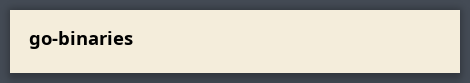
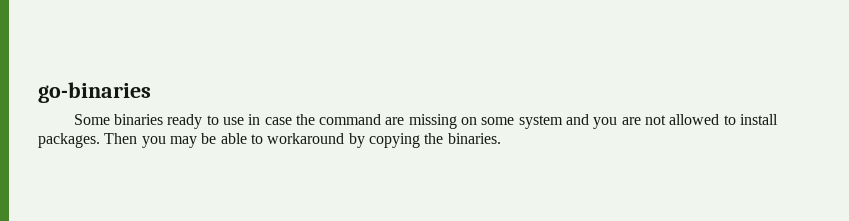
(133, 40) none -> [73,114,778,129] [38,133,501,148] // Some binaries ready to use in case the command are missing on some system and you are not allowed to install packages. Then you may be able to workaround by copying the binaries.

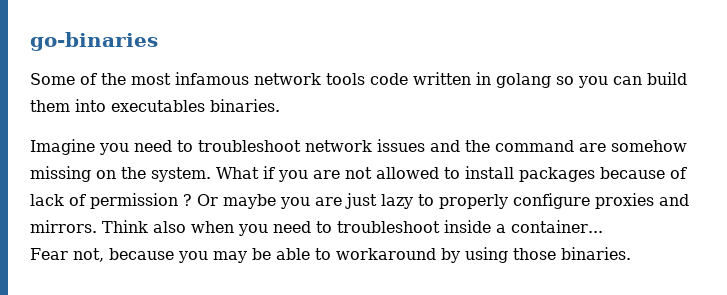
[113,114,292,129] binaries ready to use in case -> [80,72,687,88] [30,99,280,112] [30,139,460,155] of the most infamous network tools code written in golang so you can build them into executables binaries. // Imagine you need to troubleshoot network issues and
(405, 121) none -> [611,140,687,152] somehow
[481,114,590,129] some system and -> [121,166,275,182] the system. What if
[38,133,138,148] packages. Then -> [519,167,687,182] [30,193,689,209] [30,220,603,236] [30,248,174,262] packages because of lack of permission ? Or maybe you are just lazy to properly configure proxies and mirrors. Think also when you need to troubleshoot inside a container... // Fear not, because
[368,133,444,148] copying the -> [464,247,556,263] using those

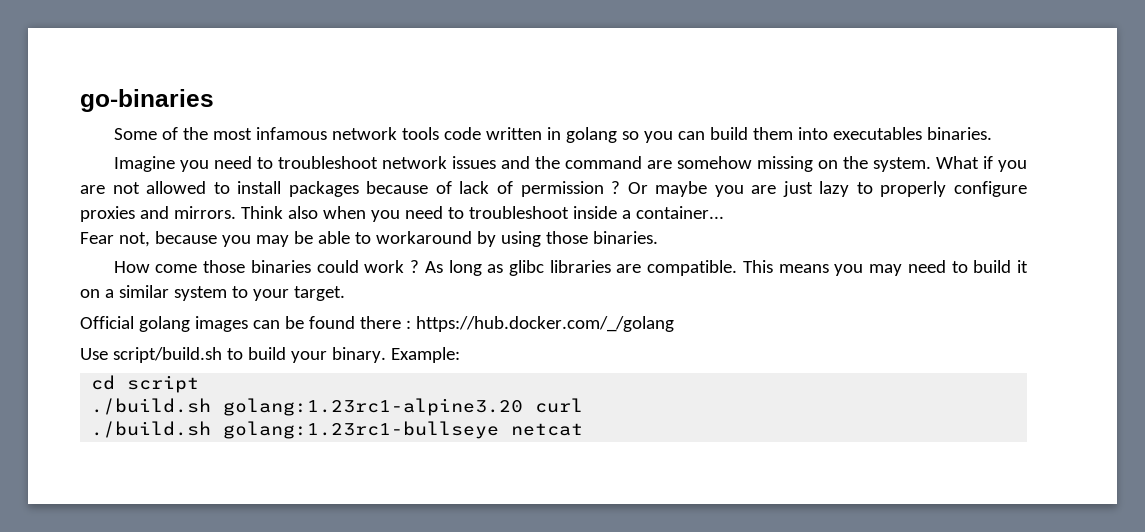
(631, 253) none -> [113,260,1028,276] [80,285,345,301] [80,316,674,332] [80,347,460,363] [91,375,200,393] [91,398,584,416] [91,421,584,439] // How come those binaries could work ? As long as glibc libraries are compatible. This means you may need to build it on a similar system to your target. // Official golang images can be found there : https://hub.docker.com/_/golang // Use script/build.sh to build your binary. Example: // cd script // ./build.sh golang:1.23rc1-alpine3.20 curl // ./build.sh golang:1.23rc1-bullseye netcat

